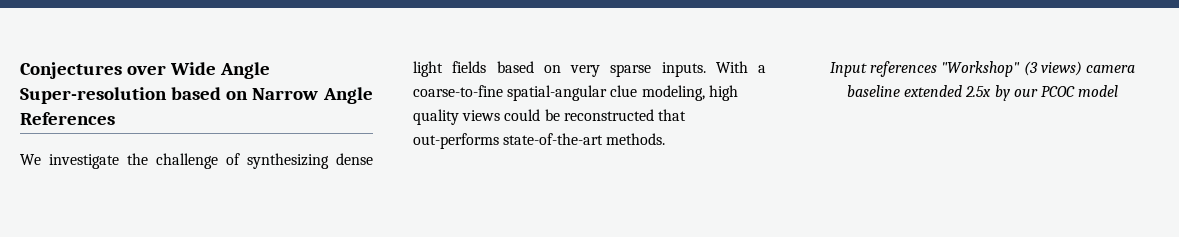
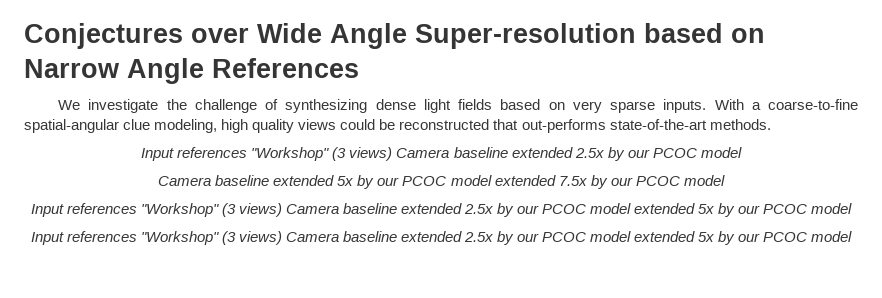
[1085,65,1135,73] [846,85,1119,101] camera baseline extended 2.5x by our PCOC model -> [396,147,742,161] [158,175,725,189] [30,203,853,217] [30,231,853,245] Camera baseline extended 2.5x by our PCOC model // Camera baseline extended 5x by our PCOC model extended 7.5x by our PCOC model // Input references "Workshop" (3 views) Camera baseline extended 2.5x by our PCOC model extended 5x by our PCOC model // Input references "Workshop" (3 views) Camera baseline extended 2.5x by our PCOC model extended 5x by our PCOC model

